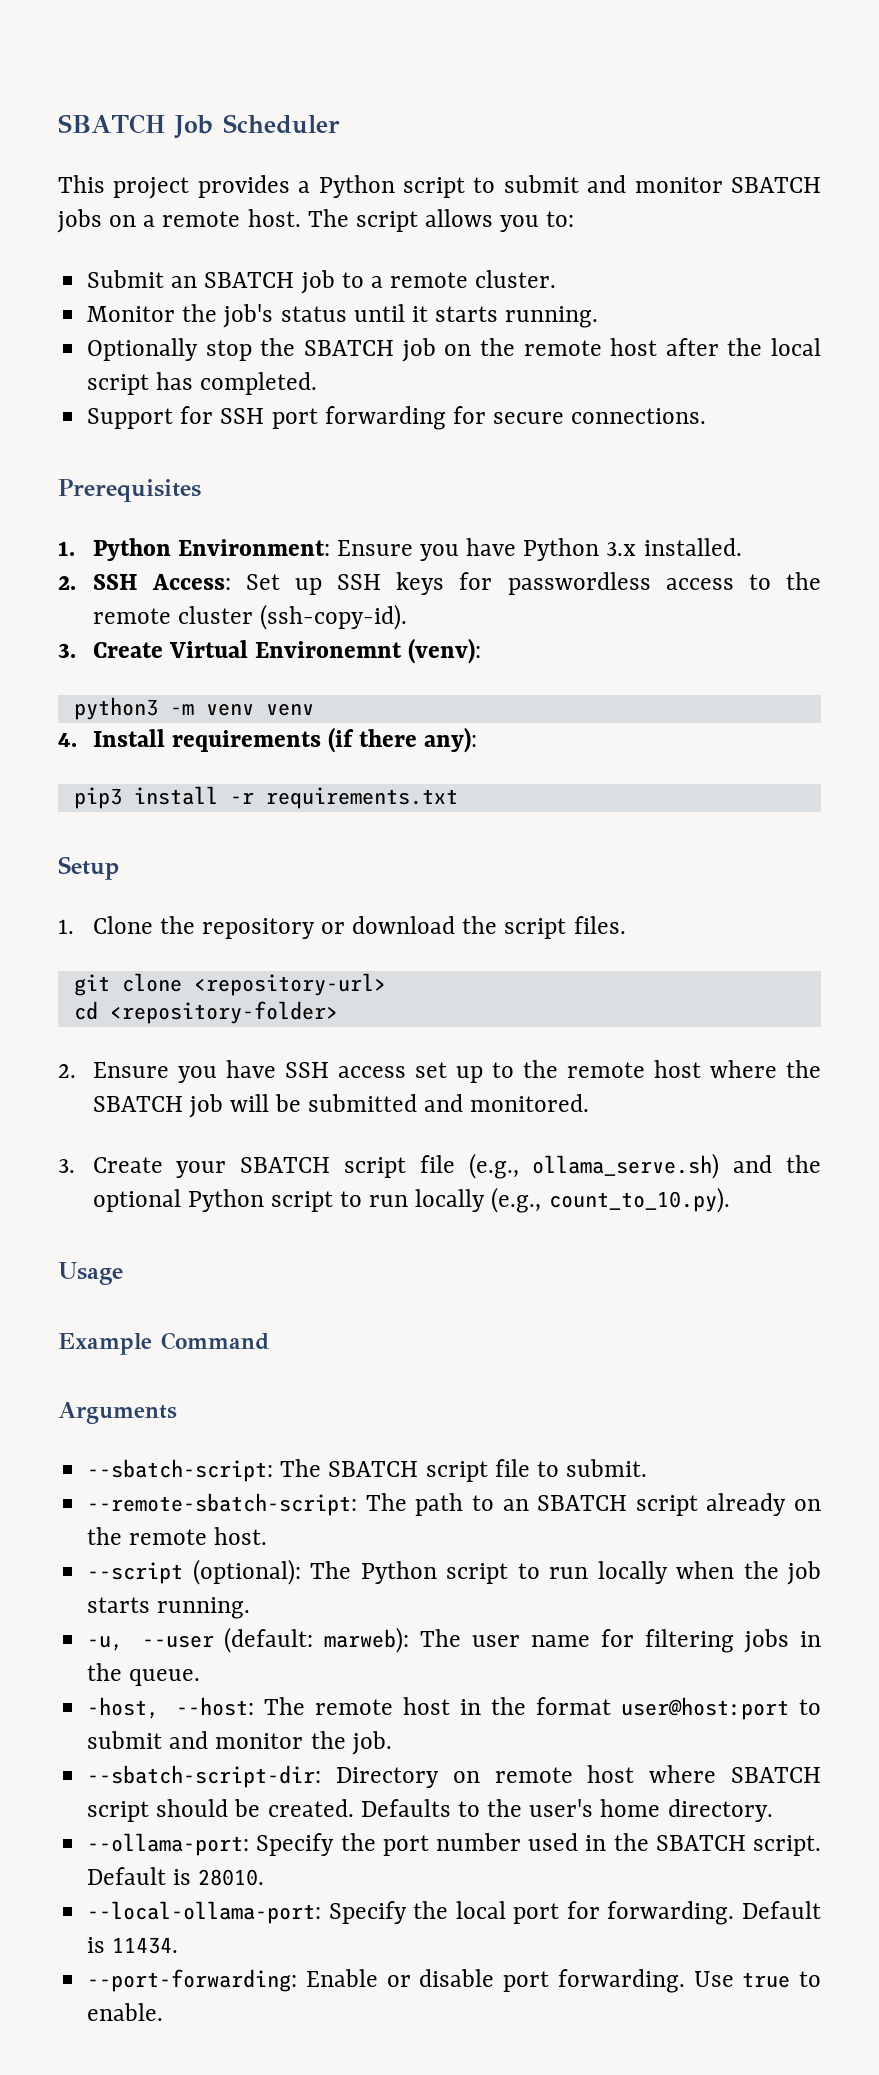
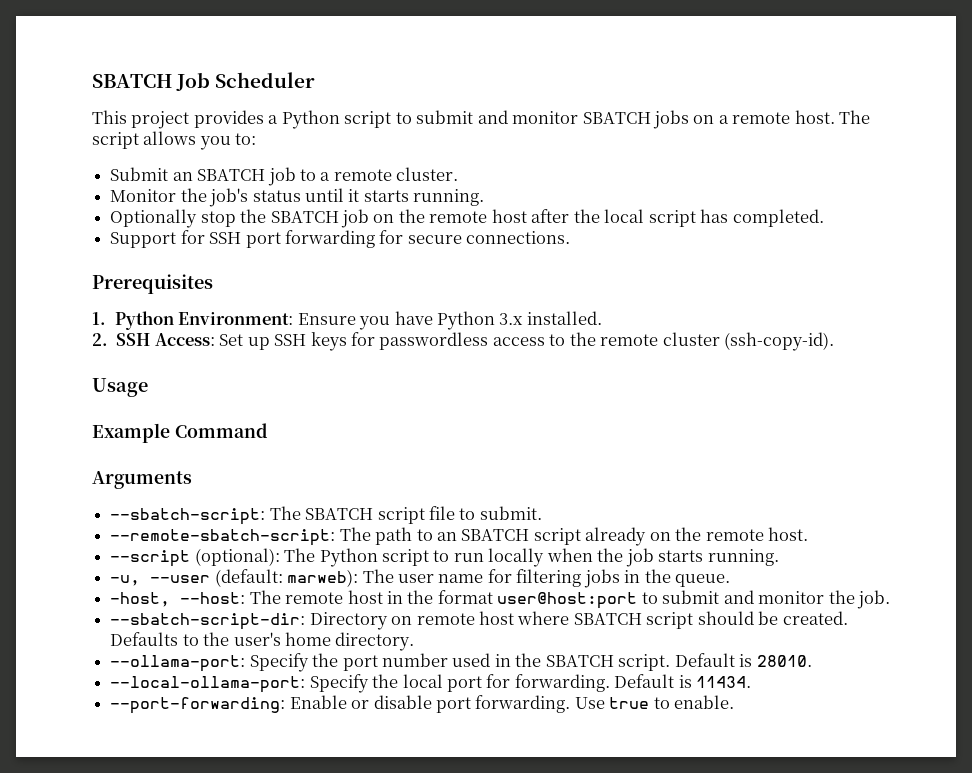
[58,638,481,664] [73,697,314,720] [58,727,478,753] [73,786,458,809] [58,856,119,880] [58,916,626,939] [73,973,386,996] [73,1001,338,1024] [58,1060,821,1083] [92,1094,590,1118] [58,1153,821,1179] [92,1187,730,1213] // 3. Create Virtual Environemnt (venv): // python3 -m venv venv // 4. Install requirements (if there any): // pip3 install -r requirements.txt // Setup // 1. Clone the repository or download the script files. // git clone <repository-url> // cd <repository-folder> // 2. Ensure you have SSH access set up to the remote host where the SBATCH job will be submitted and monitored. // 3. Create your SBATCH script file (e.g., ollama_serve.sh) and the optional Python script to run locally (e.g., count_to_10.py). -> (835, 341) none

